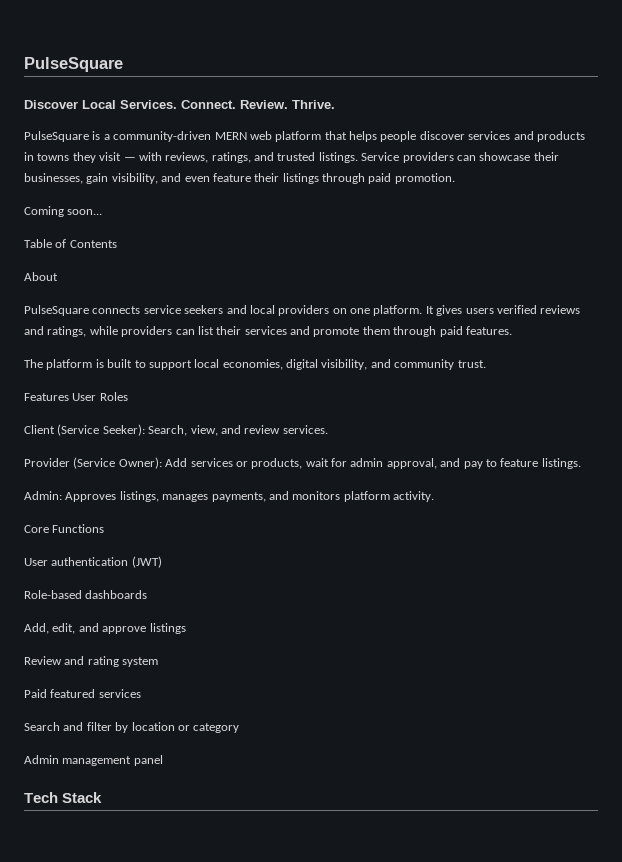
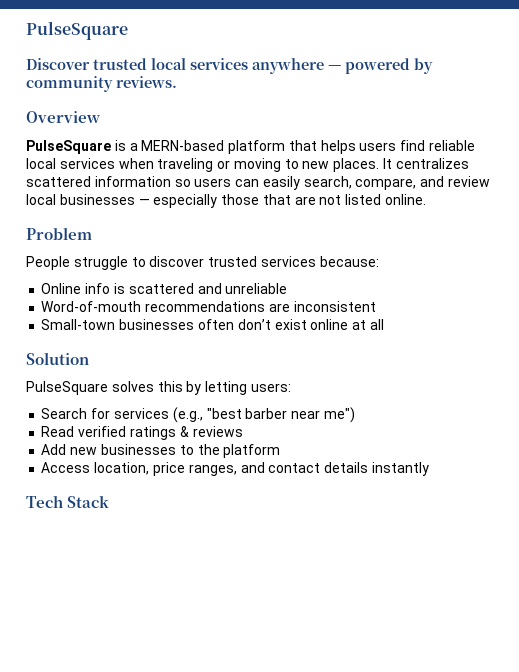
[82,100,335,109] [24,131,585,142] [24,152,559,163] [24,173,455,184] [24,206,103,217] [24,239,117,248] [24,272,58,281] [24,305,581,316] [24,326,512,337] [24,359,486,370] [24,392,128,401] [24,424,328,436] [24,457,581,469] [24,491,434,502] [24,524,105,533] [24,556,162,568] [24,590,148,599] [24,623,186,634] [24,656,159,667] [24,689,141,698] [24,722,240,733] [24,755,163,766] Local Services. Connect. Review. Thrive. // PulseSquare is a community-driven MERN web platform that helps people discover services and products in towns they visit — with reviews, ratings, and trusted listings. Service providers can showcase their businesses, gain visibility, and even feature their listings through paid promotion. // Coming soon... // Table of Contents // About // PulseSquare connects service seekers and local providers on one platform. It gives users verified reviews and ratings, while providers can list their services and promote them through paid features. // The platform is built to support local economies, digital visibility, and community trust. // Features User Roles // Client (Service Seeker): Search, view, and review services. // Provider (Service Owner): Add services or products, wait for admin approval, and pay to feature listings. // Admin: Approves listings, manages payments, and monitors platform activity. // Core Functions // User authentication (JWT) // Role-based dashboards // Add, edit, and approve listings // Review and rating system // Paid featured services // Search and filter by location or category // Admin management panel -> [93,58,433,74] [26,76,177,92] [26,111,101,123] [26,140,476,154] [26,158,469,172] [26,176,491,190] [26,194,427,208] [26,227,92,240] [26,256,379,270] [41,283,288,294] [41,301,376,312] [41,319,384,330] [26,352,89,365] [26,381,291,395] [41,407,355,423] [41,426,243,440] [41,444,281,458] [41,462,429,476] trusted local services anywhere — powered by community reviews. // Overview // PulseSquare is a MERN-based platform that helps users find reliable local services when traveling or moving to new places. It centralizes scattered information so users can easily search, compare, and review local businesses — especially those that are not listed online. // Problem // People struggle to discover trusted services because: // Online info is scattered and unreliable // Word-of-mouth recommendations are inconsistent // Small-town businesses often don’t exist online at all // Solution // PulseSquare solves this by letting users: // Search for services (e.g., "best barber near me") // Read verified ratings & reviews // Add new businesses to the platform // Access location, price ranges, and contact details instantly

